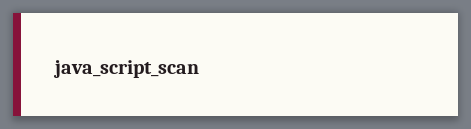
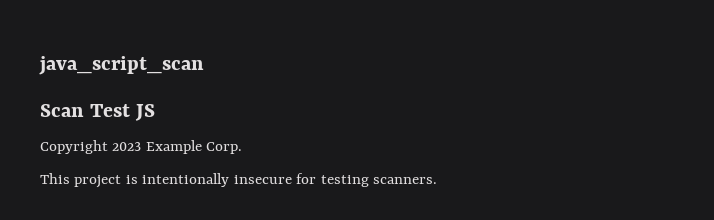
(199, 69) none -> [40,104,156,121] [40,140,243,154] [40,173,438,188] // Scan Test JS // Copyright 2023 Example Corp. // This project is intentionally insecure for testing scanners.

